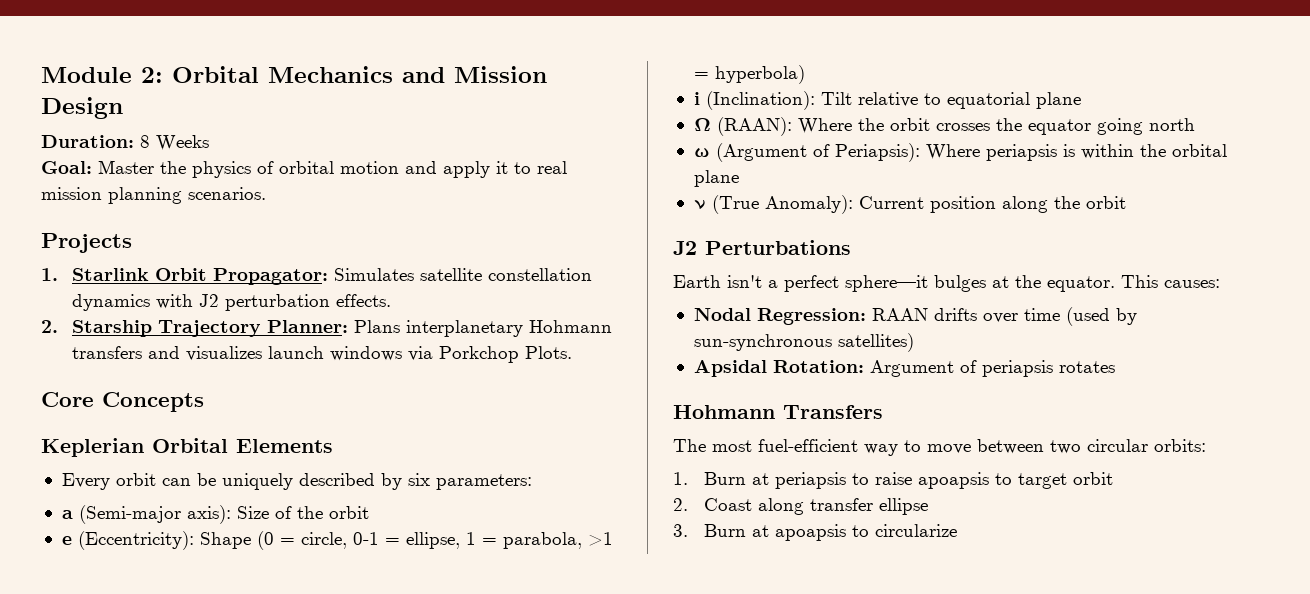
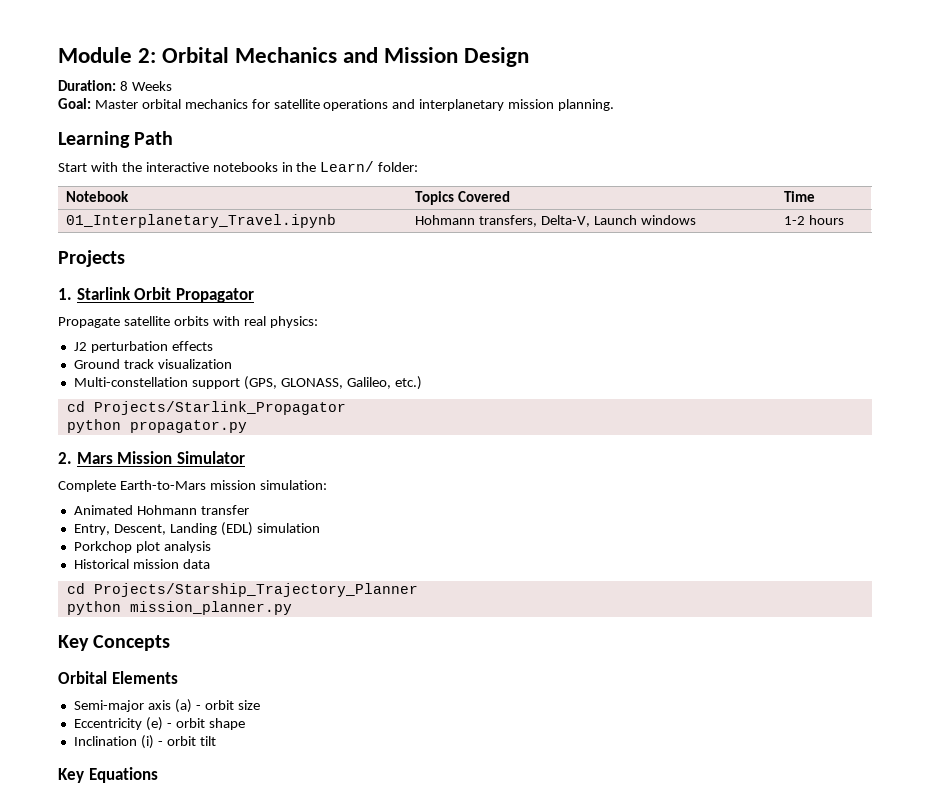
[160,161,567,178] [41,187,266,204] [41,233,132,253] [41,268,592,285] [71,294,391,311] [41,320,612,337] [71,346,572,363] [41,392,94,407] the physics of orbital motion and apply it to real mission planning scenarios. // Projects // 1. Starlink Orbit Propagator: Simulates satellite constellation dynamics with J2 perturbation effects. // 2. Starship Trajectory Planner: Plans interplanetary Hohmann transfers and visualizes launch windows via Porkchop Plots. // Core -> [141,99,615,111] [58,131,174,148] [58,161,419,172] [65,191,129,202] [414,191,510,205] [783,191,815,202] [65,214,336,228] [414,215,696,227] [783,215,844,225] [58,250,125,267] [58,287,254,303] [58,316,318,328] [73,341,213,353] [73,359,232,369] [73,376,422,390] [66,401,346,415] [66,419,247,433] [58,451,245,464] [58,480,327,492] [73,505,249,515] [73,522,320,536] [73,541,211,553] [73,559,210,569] [66,583,418,597] [66,601,292,615] [58,635,89,651] orbital mechanics for satellite operations and interplanetary mission planning. // Learning Path // Start with the interactive notebooks in the Learn/ folder: // Notebook | Topics Covered | Time // 01_Interplanetary_Travel.ipynb | Hohmann transfers, Delta-V, Launch windows | 1-2 hours // Projects // 1. Starlink Orbit Propagator // Propagate satellite orbits with real physics: // J2 perturbation effects // Ground track visualization // Multi-constellation support (GPS, GLONASS, Galileo, etc.) // cd Projects/Starlink_Propagator // python propagator.py // 2. Mars Mission Simulator // Complete Earth-to-Mars mission simulation: // Animated Hohmann transfer // Entry, Descent, Landing (EDL) simulation // Porkchop plot analysis // Historical mission data // cd Projects/Starship_Trajectory_Planner // python mission_planner.py // Key
[41,438,144,457] Keplerian -> (171, 643) none
[61,473,532,490] [61,505,369,524] [61,531,613,550] [693,65,805,84] [693,91,1081,110] [693,117,1195,136] [693,143,1227,162] [693,170,739,187] [693,195,1126,214] [673,240,851,255] [673,275,1220,292] [693,307,1137,326] [693,333,914,352] [693,360,1115,377] [673,405,883,419] [673,439,1206,456] [673,472,1113,489] [673,498,928,515] [673,524,957,541] Every orbit can be uniquely described by six parameters: // a (Semi-major axis): Size of the orbit // e (Eccentricity): Shape (0 = circle, 0-1 = ellipse, 1 = parabola, >1 = hyperbola) // i (Inclination): Tilt relative to equatorial plane // Ω (RAAN): Where the orbit crosses the equator going north // ω (Argument of Periapsis): Where periapsis is within the orbital plane // ν (True Anomaly): Current position along the orbit // J2 Perturbations // Earth isn't a perfect sphere—it bulges at the equator. This causes: // Nodal Regression: RAAN drifts over time (used by sun-synchronous satellites) // Apsidal Rotation: Argument of periapsis rotates // Hohmann Transfers // The most fuel-efficient way to move between two circular orbits: // 1. Burn at periapsis to raise apoapsis to target orbit // 2. Coast along transfer ellipse // 3. Burn at apoapsis to circularize -> [73,699,260,713] [73,717,245,731] [73,735,216,749] [58,767,158,783] Semi-major axis (a) - orbit size // Eccentricity (e) - orbit shape // Inclination (i) - orbit tilt // Key Equations

